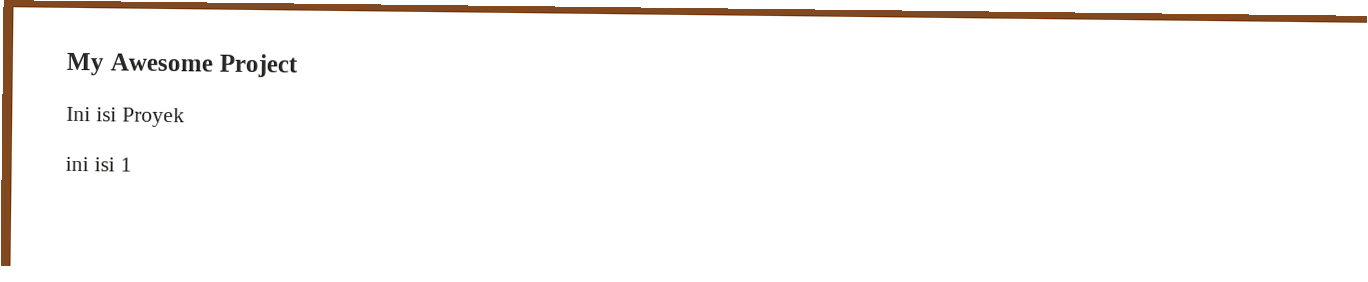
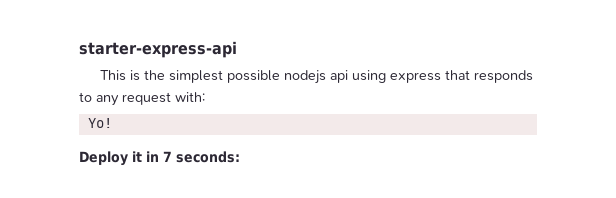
[66,52,298,78] [66,106,185,128] [65,156,132,172] My Awesome Project // Ini isi Proyek // ini isi 1 -> [79,41,237,58] [99,70,533,84] [79,92,205,106] [87,118,112,128] [79,151,240,166] starter-express-api // This is the simplest possible nodejs api using express that responds to any request with: // Yo! // Deploy it in 7 seconds:

